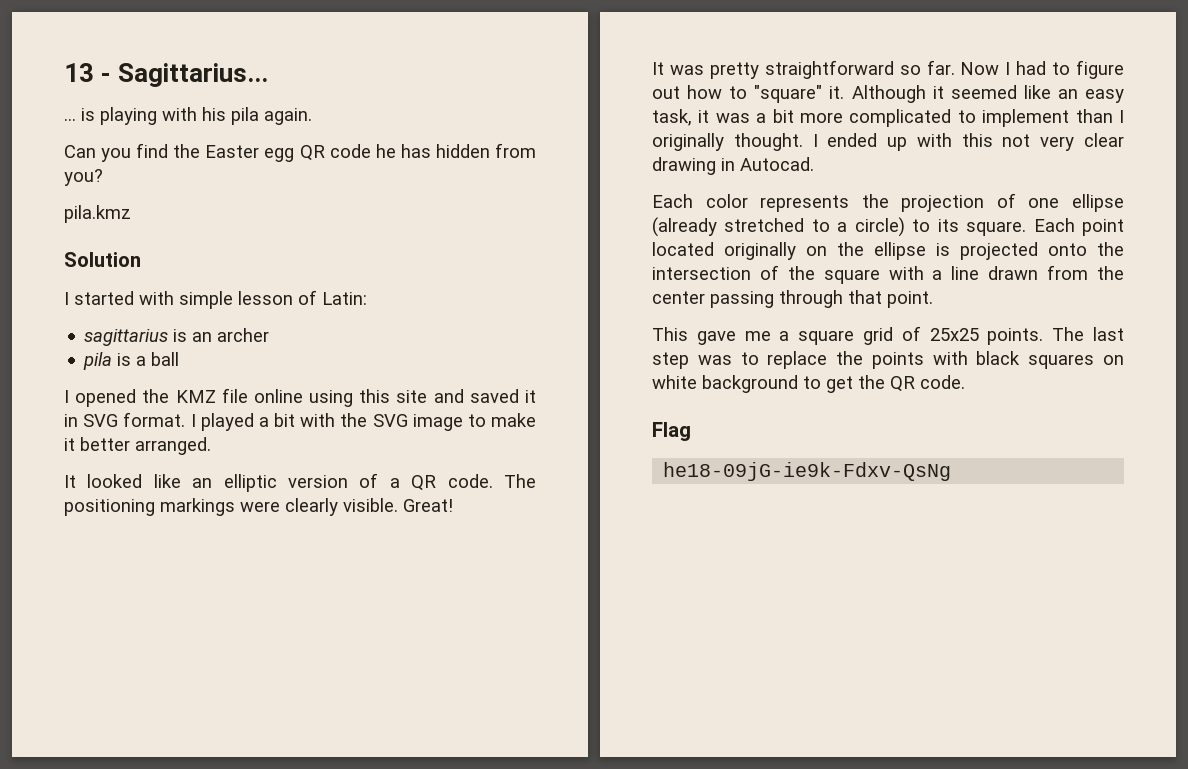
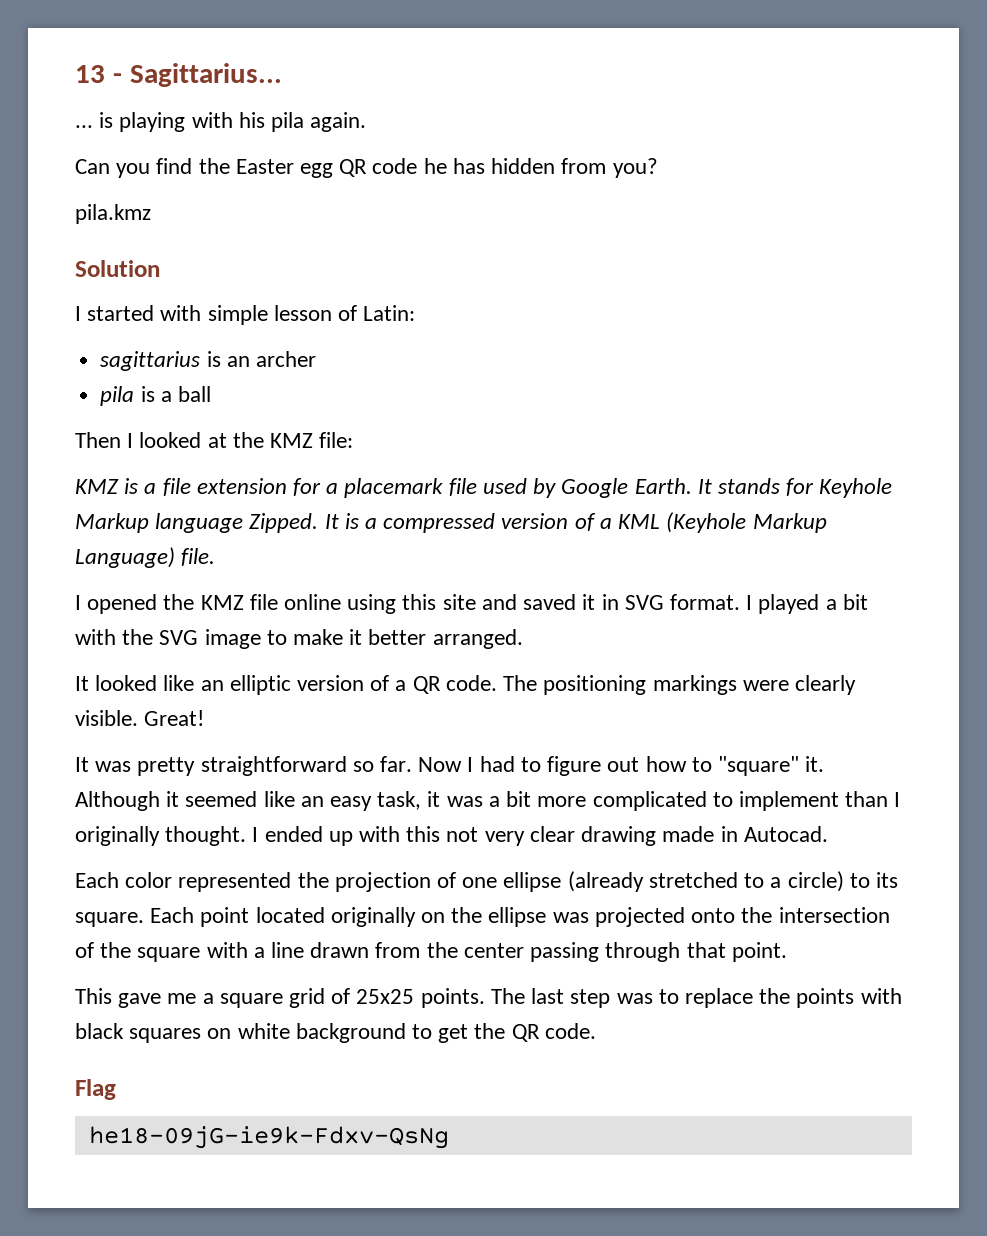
(180, 359) none -> [75,432,354,448] [75,478,893,498] [75,512,827,533] [75,547,216,568] // Then I looked at the KMZ file: // KMZ is a file extension for a placemark file used by Google Earth. It stands for Keyhole Markup language Zipped. It is a compressed version of a KML (Keyhole Markup Language) file.
(716, 166) none -> [662,826,715,842] made
[760,195,850,212] represents -> [178,872,292,892] represented
[936,243,950,256] is -> [552,912,589,923] was

